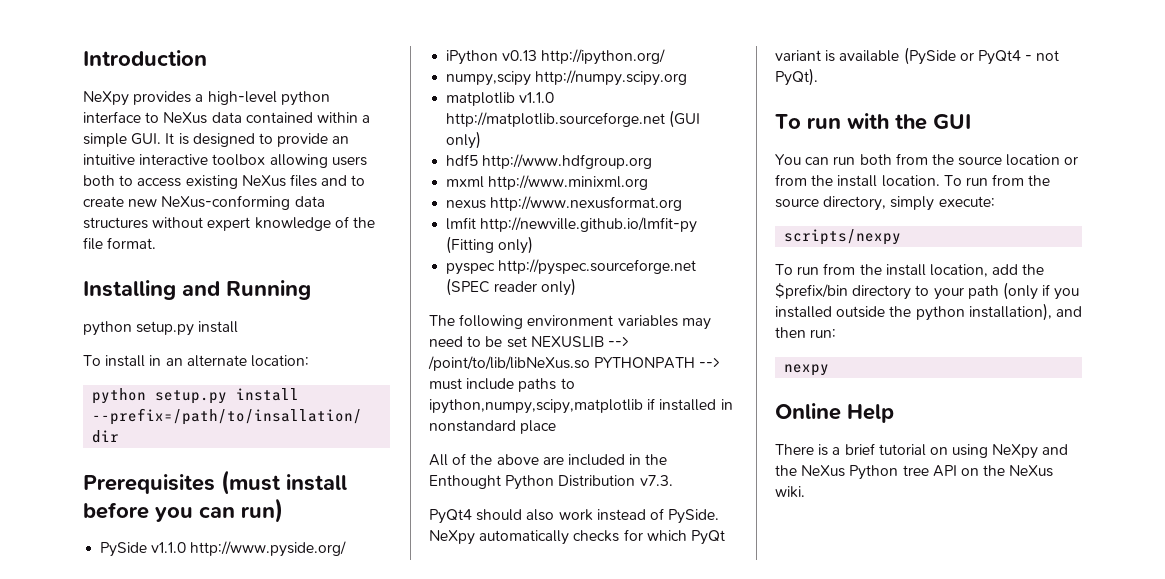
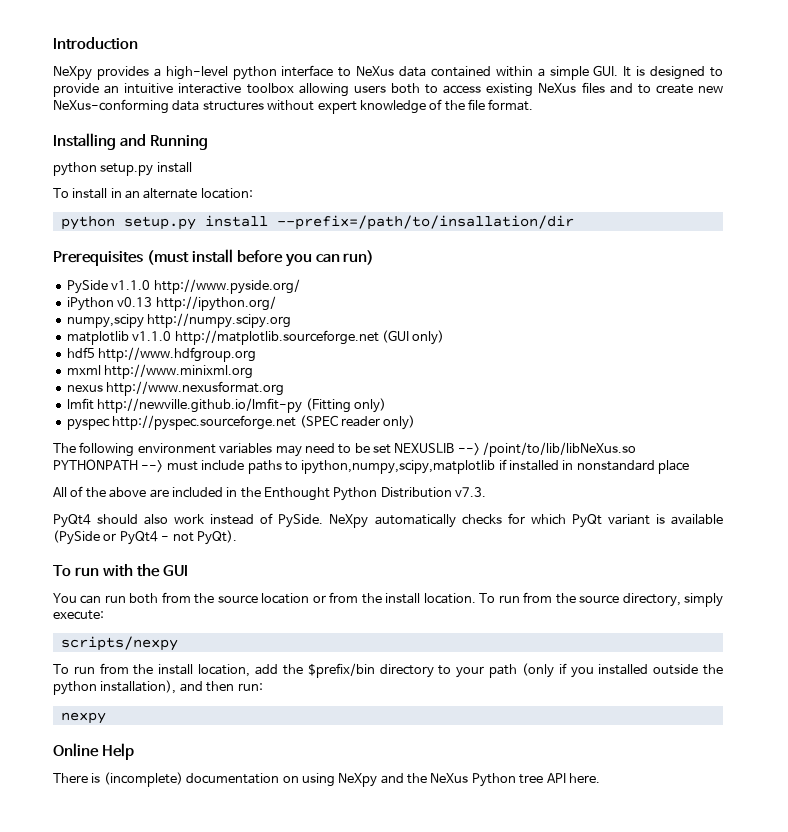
[832,443,926,456] a brief tutorial -> [103,772,280,787] (incomplete) documentation
[960,465,1054,477] [775,486,805,498] on the NeXus wiki. -> [568,773,600,783] here.

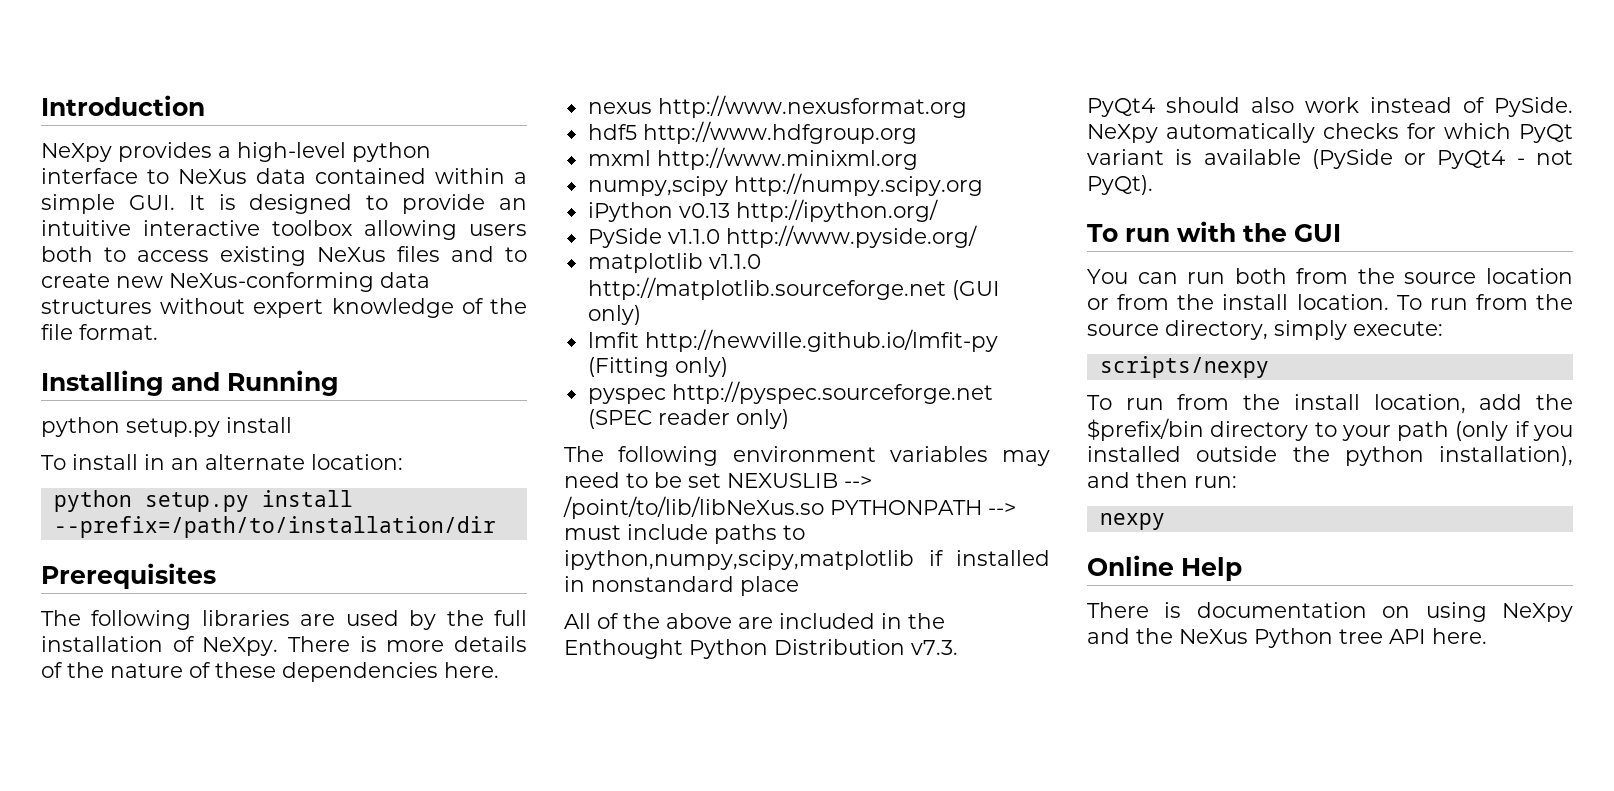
[276,215,574,230] --prefix=/path/to/insallation/dir -> [53,516,496,538] --prefix=/path/to/installation/dir
[146,249,375,267] [66,279,300,294] [66,296,276,311] [66,313,292,328] [66,330,445,345] [66,347,257,362] [66,364,254,379] [66,381,285,396] (must install before you can run) // PySide v1.1.0 http://www.pyside.org/ // iPython v0.13 http://ipython.org/ // numpy,scipy http://numpy.scipy.org // matplotlib v1.1.0 http://matplotlib.sourceforge.net (GUI only) // hdf5 http://www.hdfgroup.org // mxml http://www.minixml.org // nexus http://www.nexusformat.org -> [41,610,527,630] [41,636,527,656] [41,662,499,682] [587,95,967,118] [587,121,917,144] [587,147,918,170] [587,173,983,196] [587,199,938,222] [587,225,977,248] [587,253,761,273] [587,277,1000,300] [587,305,641,325] // The following libraries are used by the full installation of NeXpy. There is more details of the nature of these dependencies here. // nexus http://www.nexusformat.org // hdf5 http://www.hdfgroup.org // mxml http://www.minixml.org // numpy,scipy http://numpy.scipy.org // iPython v0.13 http://ipython.org/ // PySide v1.1.0 http://www.pyside.org/ // matplotlib v1.1.0 http://matplotlib.sourceforge.net (GUI only)
[103,772,183,787] (incomplete) -> (1182, 610) none

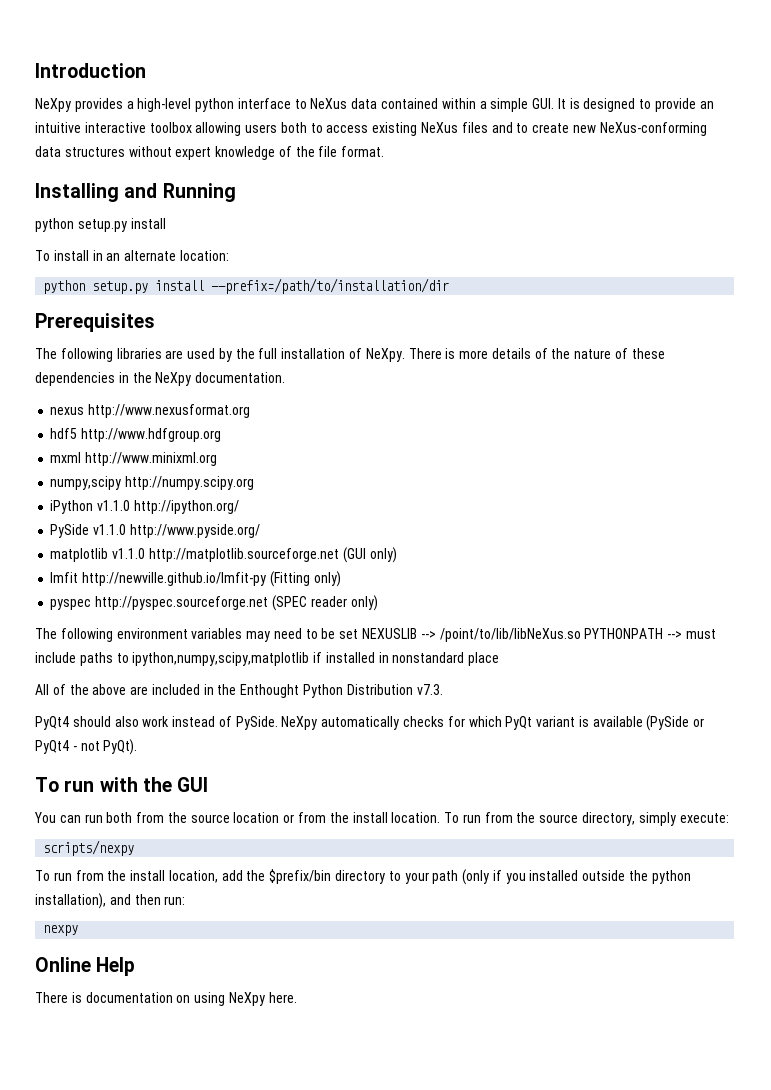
[444,662,499,678] here. -> [118,372,286,386] in the NeXpy documentation.
[678,203,730,218] v0.13 -> [97,500,131,511] v1.1.0
[1087,628,1426,648] and the NeXus Python tree API -> (265, 999) none

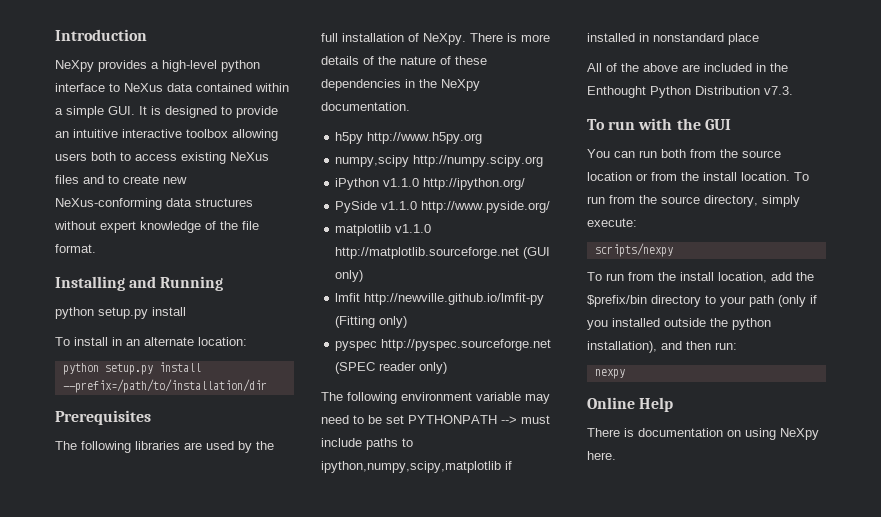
[50,404,251,418] [50,428,222,442] [50,452,218,466] nexus http://www.nexusformat.org // hdf5 http://www.hdfgroup.org // mxml http://www.minixml.org -> [335,132,483,144] h5py http://www.h5py.org
[191,628,243,639] variables -> [476,392,521,401] variable
[362,628,581,642] NEXUSLIB --> /point/to/lib/libNeXus.so -> (404, 419) none
[35,715,705,731] [35,739,138,755] // PyQt4 should also work instead of PySide. NeXpy automatically checks for which PyQt variant is available (PySide or PyQt4 - not PyQt). -> (793, 90) none

